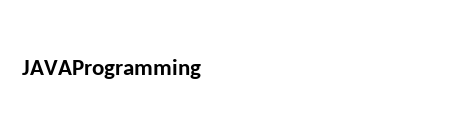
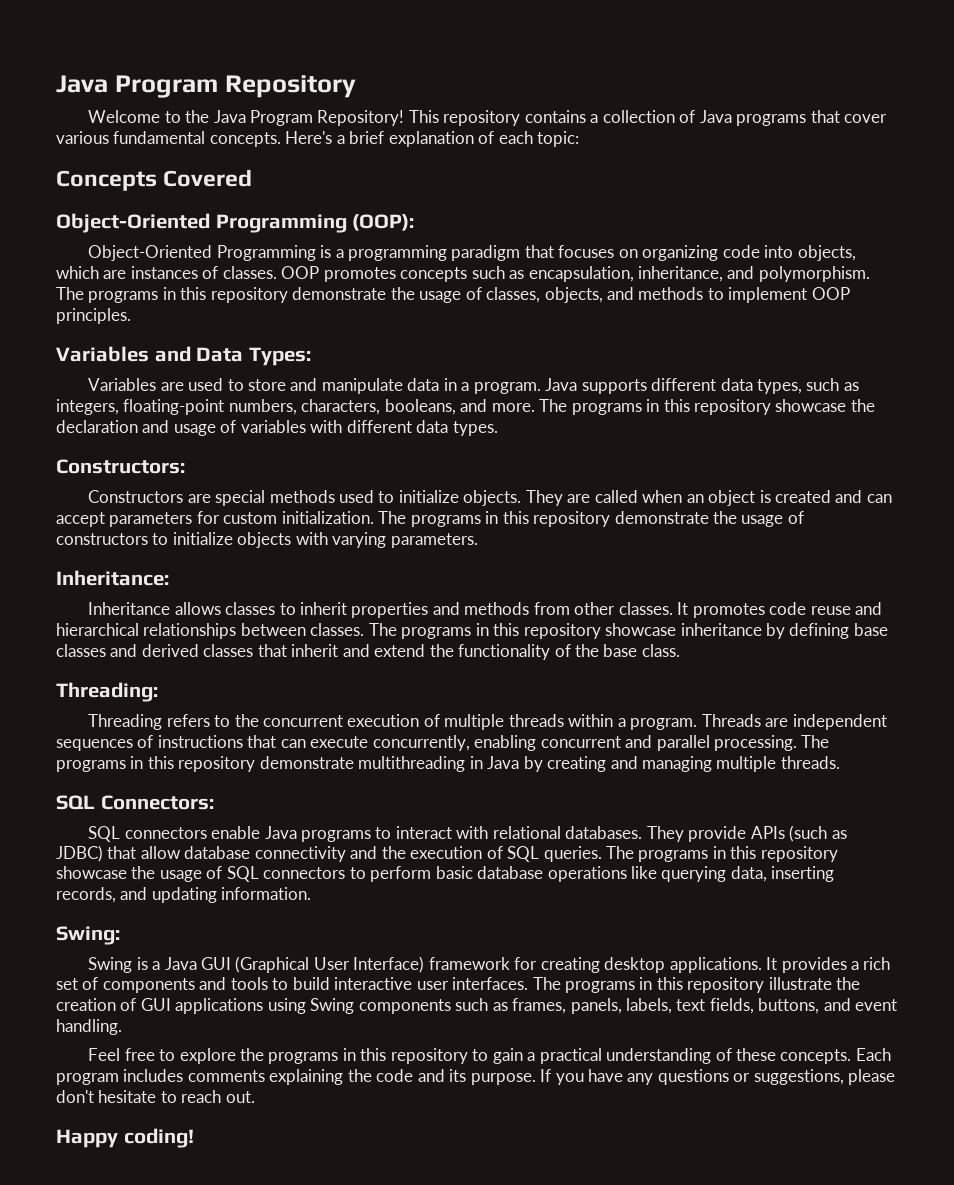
[22,59,201,79] JAVAProgramming -> [56,75,356,98] [88,110,888,126] [56,131,580,147] [56,169,253,191] [56,213,415,233] [88,245,856,261] [56,266,870,282] [56,287,850,303] [56,308,131,324] [56,346,311,366] [88,378,859,394] [56,399,875,415] [56,420,498,436] [56,459,185,474] [88,490,892,506] [56,511,804,527] [56,532,478,548] [56,570,169,586] [88,602,883,618] [56,623,888,639] [56,644,680,660] [56,682,158,702] [88,714,887,730] [56,735,830,751] [56,756,840,772] [56,795,214,810] [88,825,847,842] [56,845,838,862] [56,866,835,882] [56,887,312,903] [56,926,120,945] [88,956,891,973] [56,977,861,993] [56,998,898,1014] [56,1019,122,1035] [88,1048,891,1064] [56,1069,896,1085] [56,1090,255,1103] [56,1128,194,1148] Java Program Repository // Welcome to the Java Program Repository! This repository contains a collection of Java programs that cover various fundamental concepts. Here's a brief explanation of each topic: // Concepts Covered // Object-Oriented Programming (OOP): // Object-Oriented Programming is a programming paradigm that focuses on organizing code into objects, which are instances of classes. OOP promotes concepts such as encapsulation, inheritance, and polymorphism. The programs in this repository demonstrate the usage of classes, objects, and methods to implement OOP principles. // Variables and Data Types: // Variables are used to store and manipulate data in a program. Java supports different data types, such as integers, floating-point numbers, characters, booleans, and more. The programs in this repository showcase the declaration and usage of variables with different data types. // Constructors: // Constructors are special methods used to initialize objects. They are called when an object is created and can accept parameters for custom initialization. The programs in this repository demonstrate the usage of constructors to initialize objects with varying parameters. // Inheritance: // Inheritance allows classes to inherit properties and methods from other classes. It promotes code reuse and hierarchical relationships between classes. The programs in this repository showcase inheritance by defining base classes and derived classes that inherit and extend the functionality of the base class. // Threading: // Threading refers to the concurrent execution of multiple threads within a program. Threads are independent sequences of instructions that can execute concurrently, enabling concurrent and parallel processing. The programs in this repository demonstrate multithreading in Java by creating and managing multiple threads. // SQL Connectors: // SQL connectors enable Java programs to interact with relational databases. They provide APIs (such as JDBC) that allow database connectivity and the execution of SQL queries. The programs in this repository showcase the usage of SQL connectors to perform basic database operations like querying data, inserting records, and updating information. // Swing: // Swing is a Java GUI (Graphical User Interface) framework for creating desktop applications. It provides a rich set of components and tools to build interactive user interfaces. The programs in this repository illustrate the creation of GUI applications using Swing components such as frames, panels, labels, text fields, buttons, and event handling. // Feel free to explore the programs in this repository to gain a practical understanding of these concepts. Each program includes comments explaining the code and its purpose. If you have any questions or suggestions, please don't hesitate to reach out. // Happy coding!

